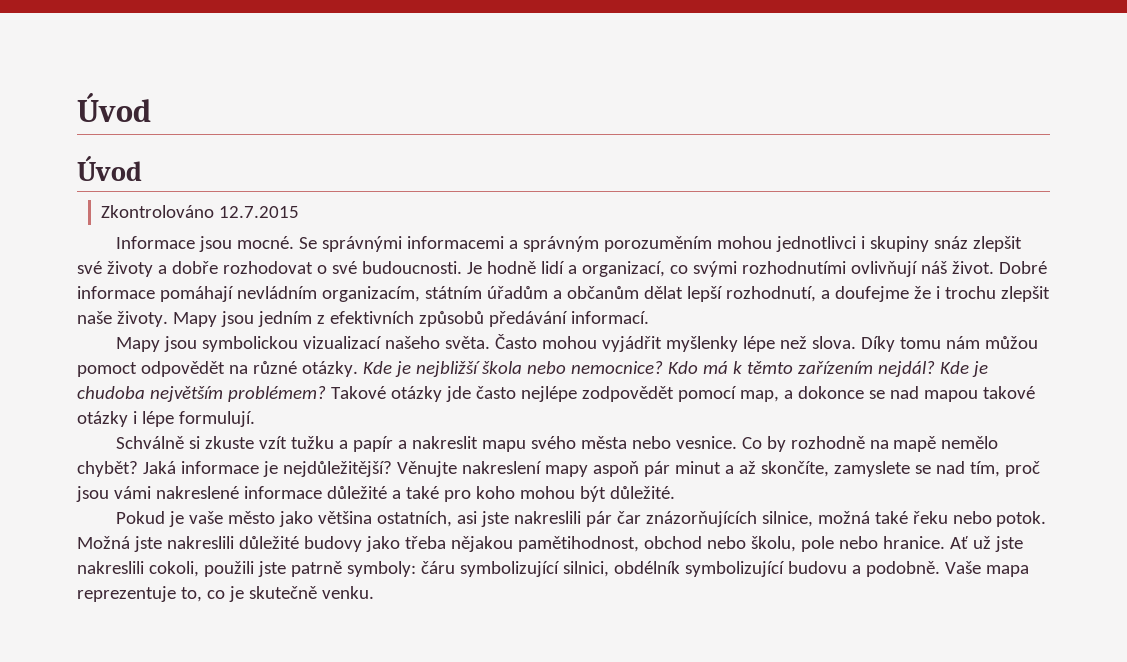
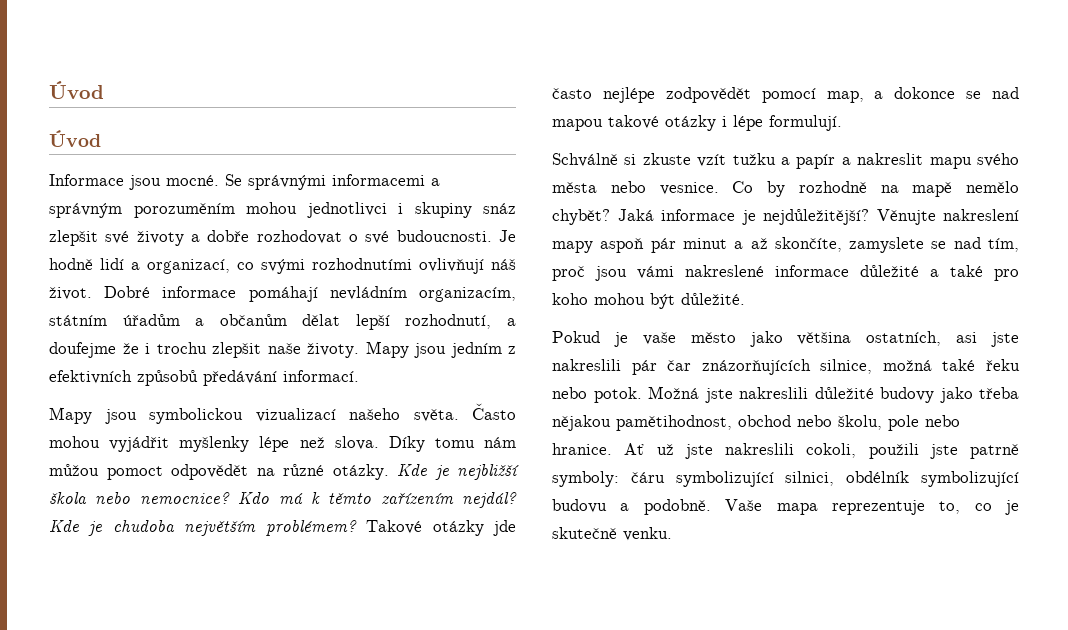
[100,205,299,218] // Zkontrolováno 12.7.2015 -> (101, 138) none

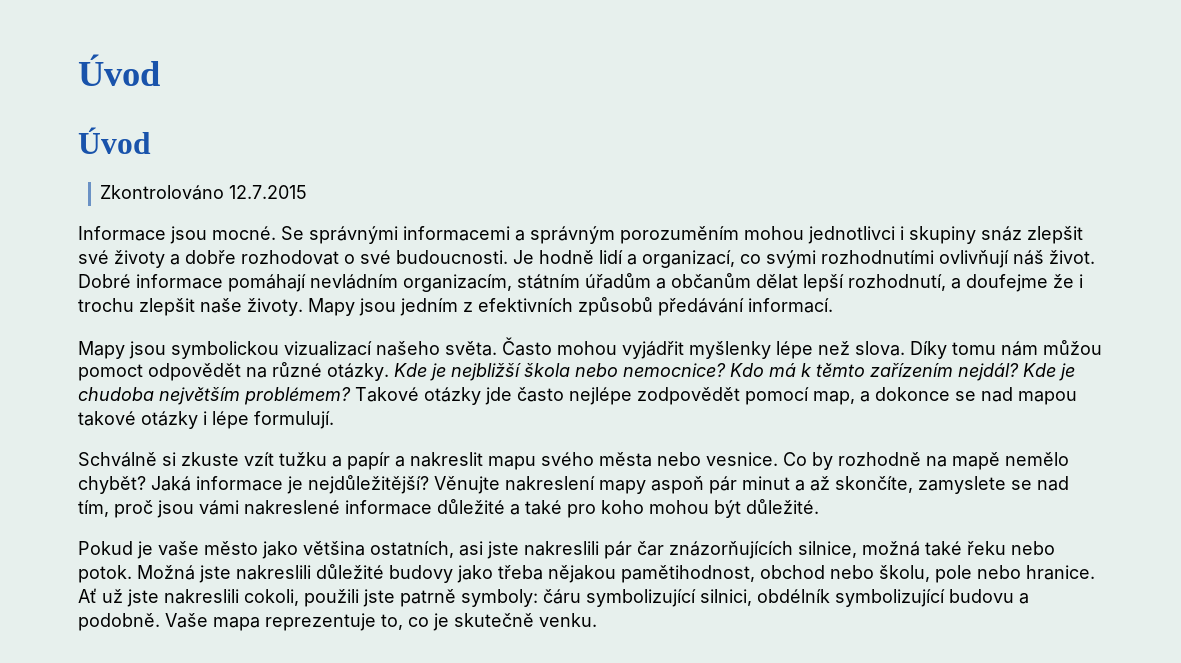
(101, 138) none -> [100,185,308,200] // Zkontrolováno 12.7.2015

